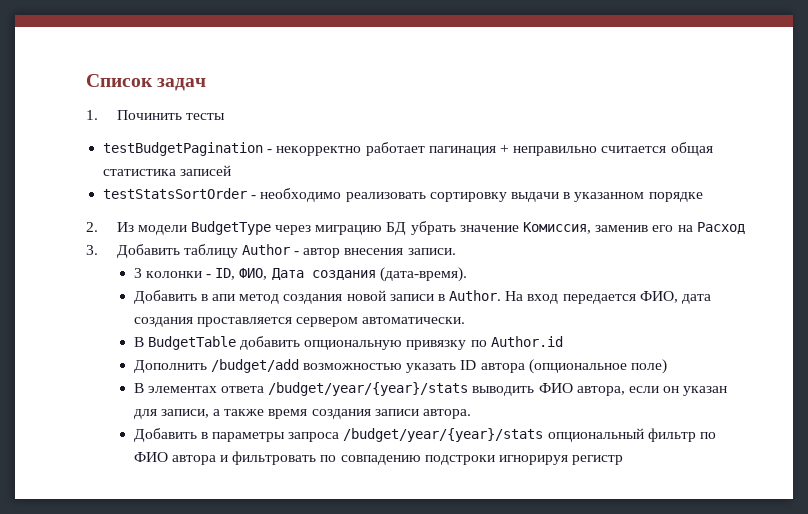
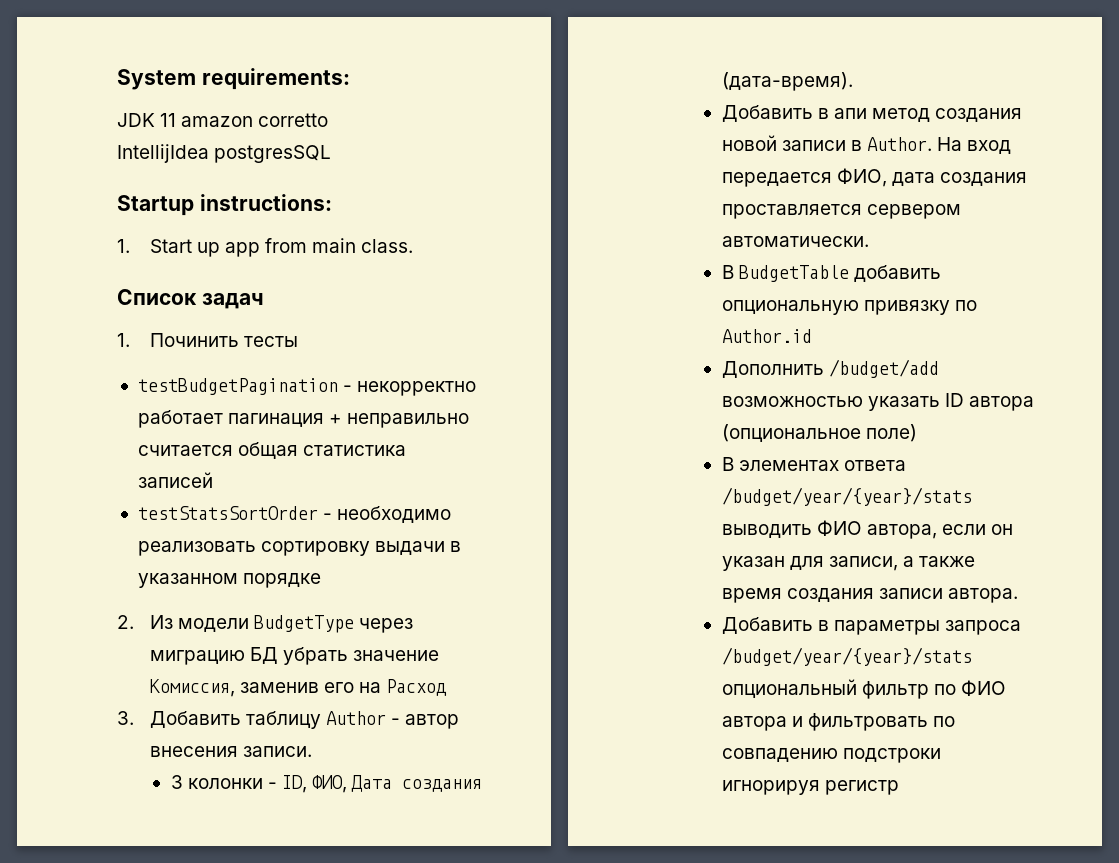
(86, 80) none -> [117,68,350,90] [117,113,329,127] [117,144,332,163] [117,194,332,216] [117,238,414,257] System requirements: // JDK 11 amazon corretto // IntellijIdea postgresSQL // Startup instructions: // 1. Start up app from main class. //

